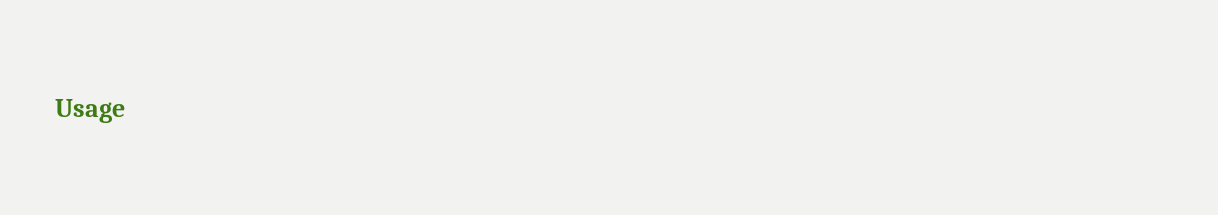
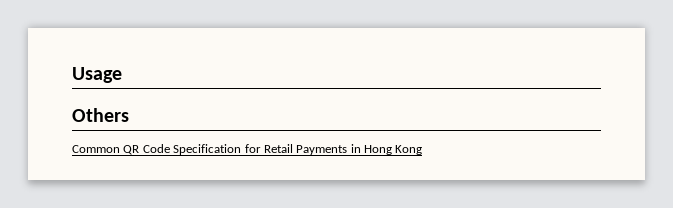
(125, 111) none -> [72,108,129,122] [72,144,423,155] // Others // Common QR Code Specification for Retail Payments in Hong Kong

